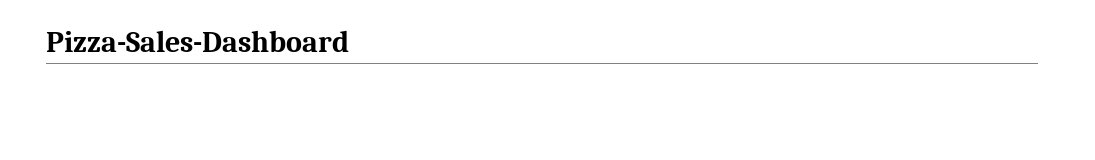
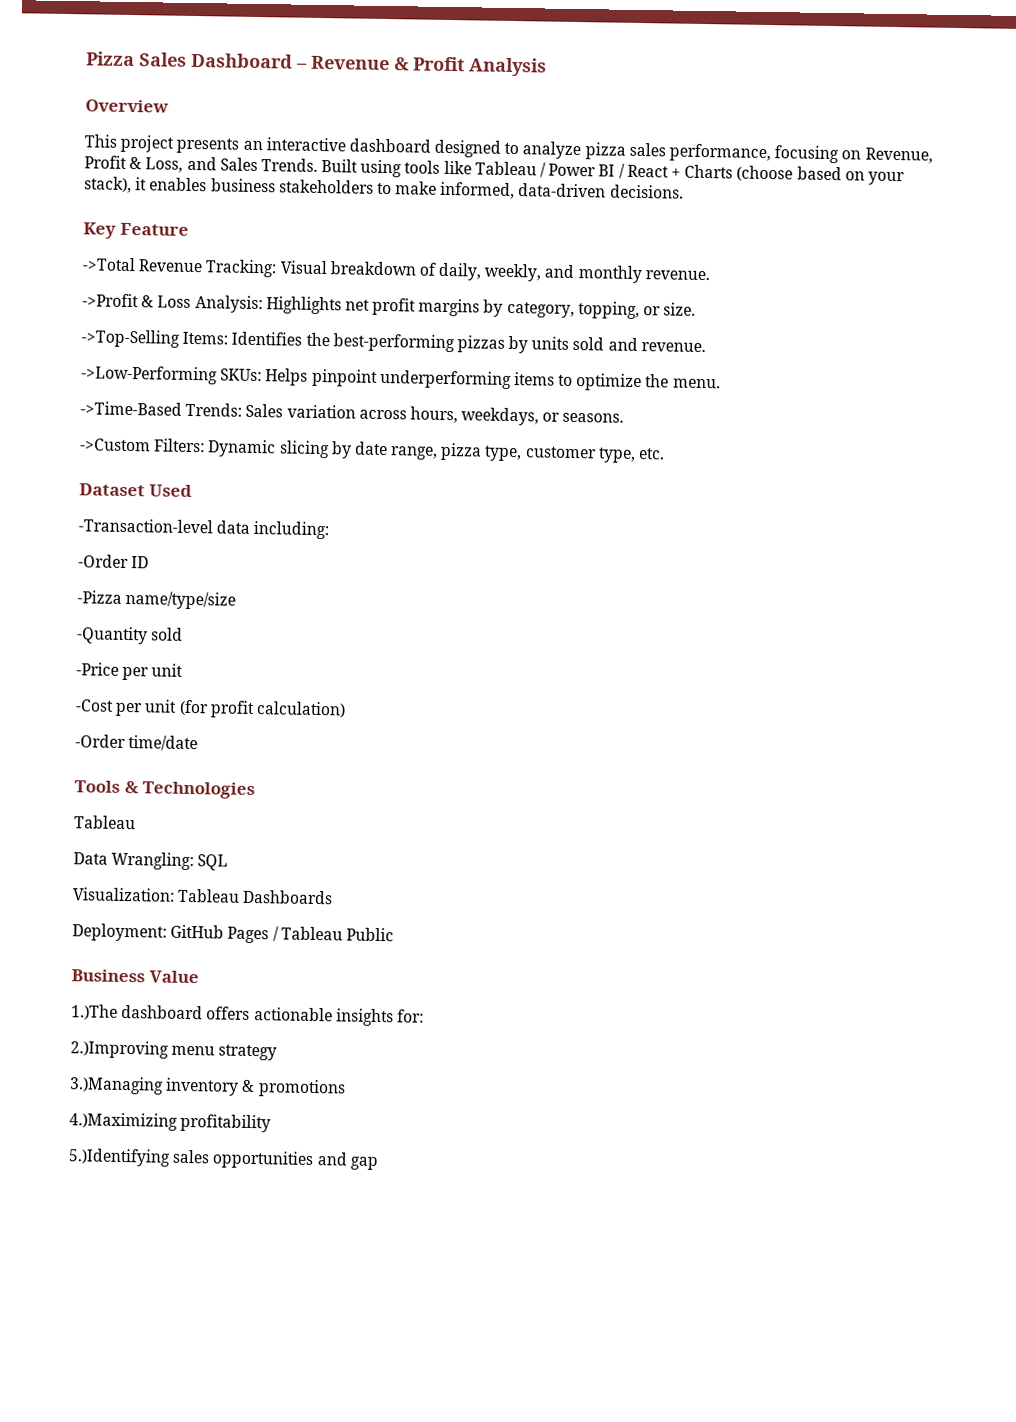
[46,30,349,52] Pizza-Sales-Dashboard -> [86,51,547,77] [85,99,169,113] [84,134,933,164] [84,155,905,186] [84,176,684,200] [83,222,189,239] [82,257,710,284] [82,293,697,320] [81,329,706,354] [81,365,721,392] [80,401,625,426] [80,438,666,463] [79,483,192,497] [78,518,330,540] [78,554,150,569] [77,590,237,610] [77,626,184,645] [76,662,184,681] [75,699,346,719] [75,734,199,752] [74,780,256,800] [74,815,136,830] [73,851,229,871] [72,887,334,905] [72,923,394,944] [71,969,199,984] [71,1004,424,1027] [70,1040,278,1061] [69,1076,346,1098] [69,1112,272,1133] [68,1148,378,1171] Pizza Sales Dashboard – Revenue & Profit Analysis // Overview // This project presents an interactive dashboard designed to analyze pizza sales performance, focusing on Revenue, Profit & Loss, and Sales Trends. Built using tools like Tableau / Power BI / React + Charts (choose based on your stack), it enables business stakeholders to make informed, data-driven decisions. // Key Feature // ->Total Revenue Tracking: Visual breakdown of daily, weekly, and monthly revenue. // ->Profit & Loss Analysis: Highlights net profit margins by category, topping, or size. // ->Top-Selling Items: Identifies the best-performing pizzas by units sold and revenue. // ->Low-Performing SKUs: Helps pinpoint underperforming items to optimize the menu. // ->Time-Based Trends: Sales variation across hours, weekdays, or seasons. // ->Custom Filters: Dynamic slicing by date range, pizza type, customer type, etc. // Dataset Used // -Transaction-level data including: // -Order ID // -Pizza name/type/size // -Quantity sold // -Price per unit // -Cost per unit (for profit calculation) // -Order time/date // Tools & Technologies // Tableau // Data Wrangling: SQL // Visualization: Tableau Dashboards // Deployment: GitHub Pages / Tableau Public // Business Value // 1.)The dashboard offers actionable insights for: // 2.)Improving menu strategy // 3.)Managing inventory & promotions // 4.)Maximizing profitability // 5.)Identifying sales opportunities and gap

